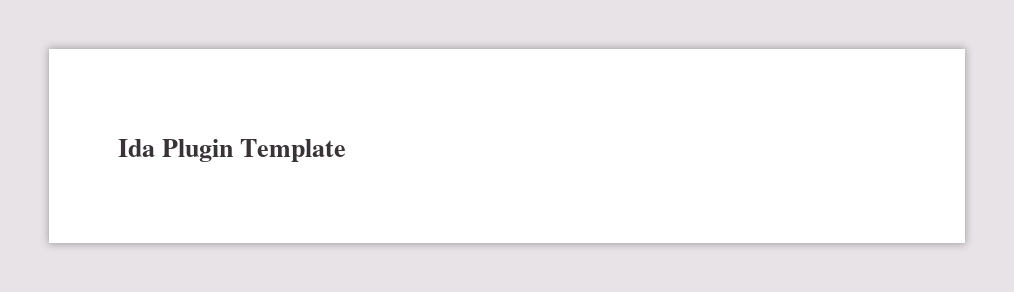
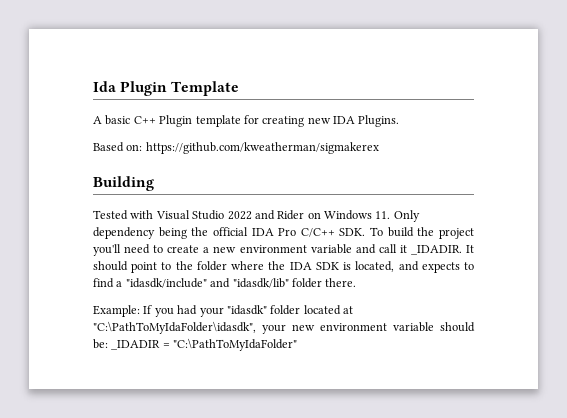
(347, 150) none -> [93,115,400,127] [93,142,379,154] [93,176,154,191] [93,210,420,222] [93,227,474,239] [93,244,474,256] [93,261,474,273] [93,278,357,288] [93,305,353,317] [93,321,475,334] [93,338,298,351] // A basic C++ Plugin template for creating new IDA Plugins. // Based on: https://github.com/kweatherman/sigmakerex // Building // Tested with Visual Studio 2022 and Rider on Windows 11. Only dependency being the official IDA Pro C/C++ SDK. To build the project you'll need to create a new environment variable and call it _IDADIR. It should point to the folder where the IDA SDK is located, and expects to find a "idasdk/include" and "idasdk/lib" folder there. // Example: If you had your "idasdk" folder located at "C:\PathToMyIdaFolder\idasdk", your new environment variable should be: _IDADIR = "C:\PathToMyIdaFolder"

